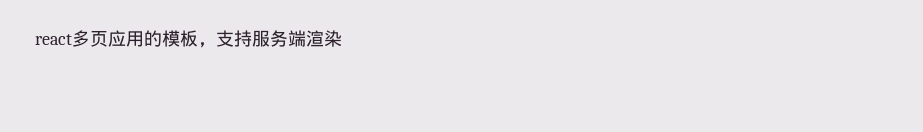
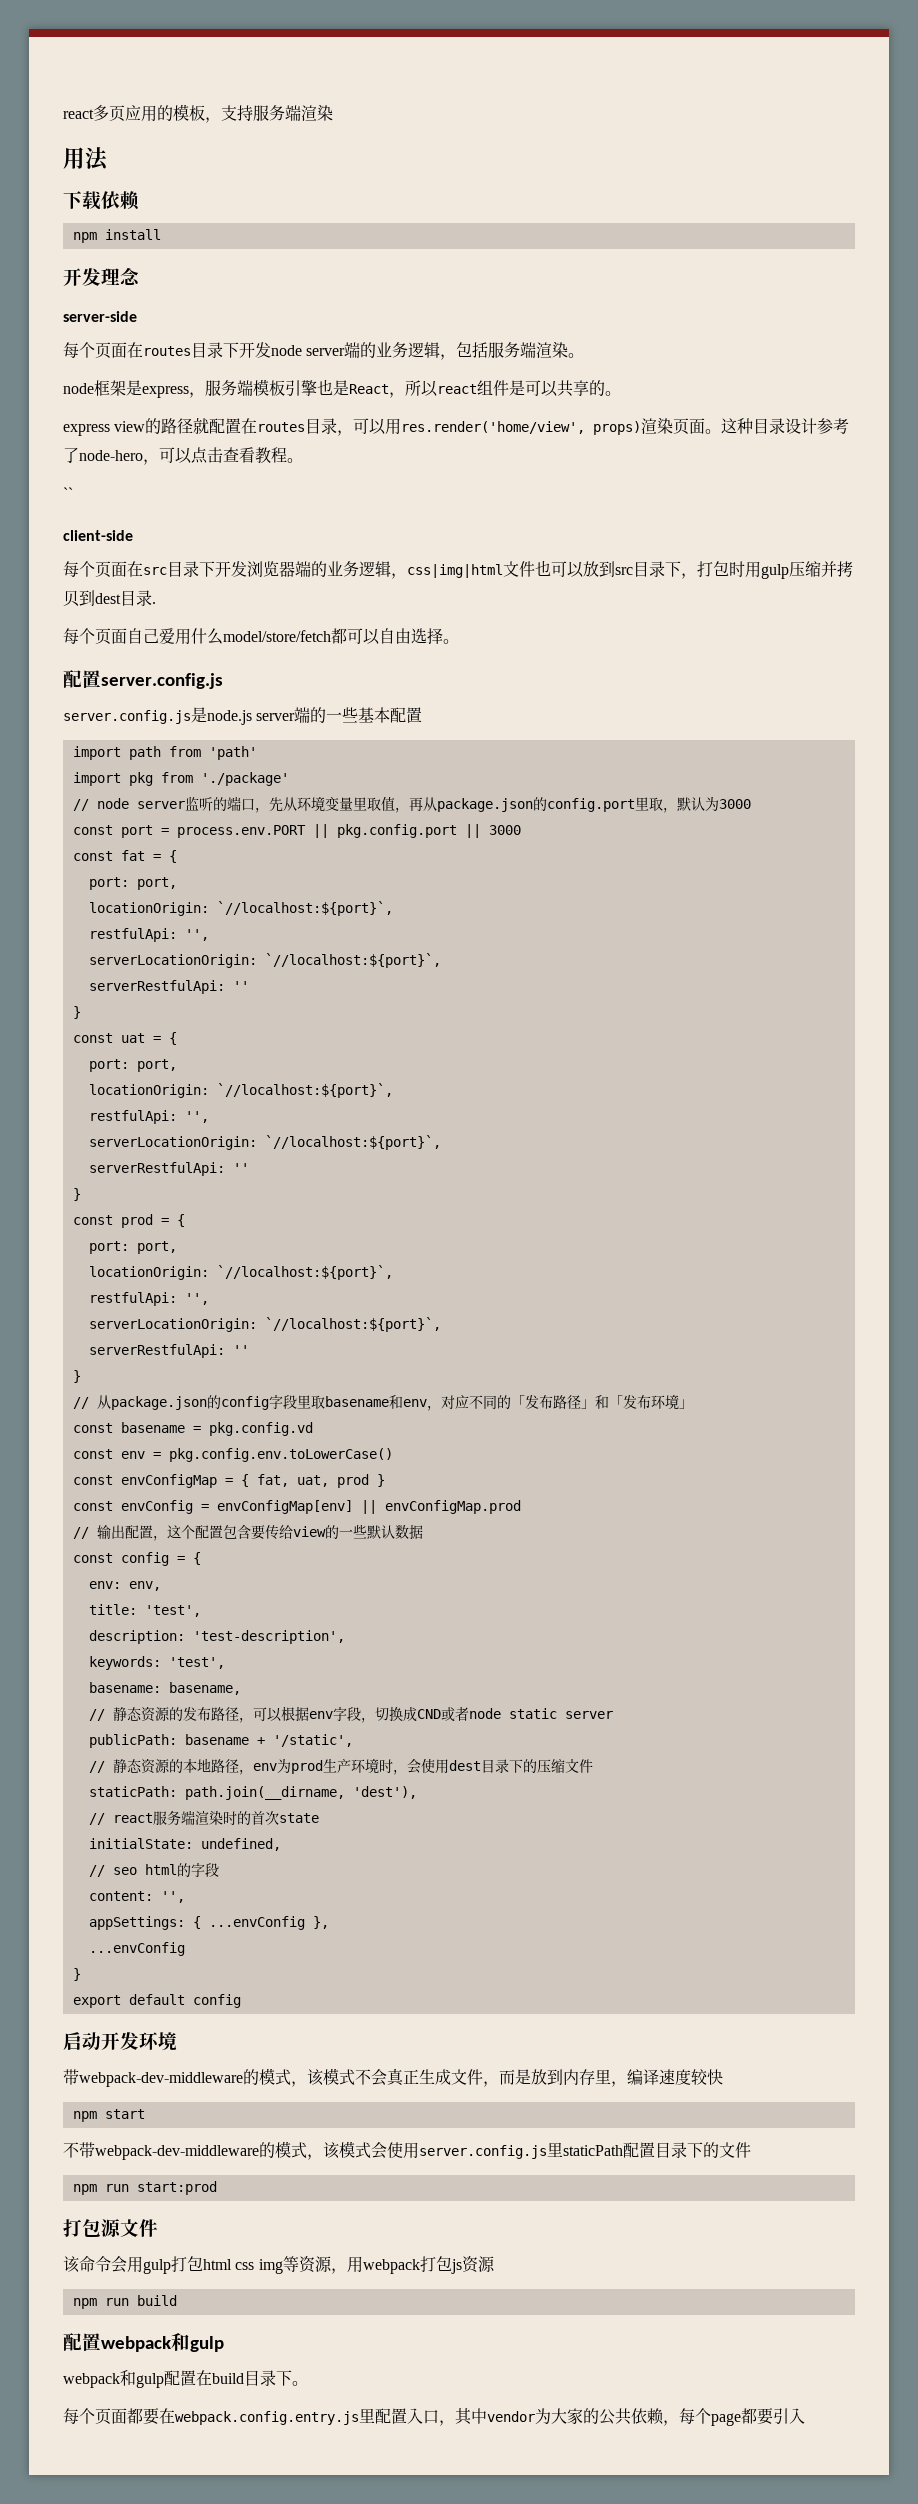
(342, 38) none -> [63,147,109,171] [63,191,140,210] [72,229,161,243] [63,267,140,286] [63,311,137,322] [63,342,585,360] [63,379,621,398] [63,418,850,436] [63,447,303,465] [63,487,73,499] [63,530,133,541] [63,560,853,579] [63,590,156,607] [63,628,459,645] [63,670,223,689] [63,707,423,725] [72,746,257,760] [72,772,289,786] [72,796,751,813] [72,824,521,838] [72,850,177,863] [88,877,177,890] [88,901,393,916] [88,928,209,942] [88,953,441,968] [88,980,249,994] [72,1006,81,1019] [72,1032,177,1045] [88,1059,177,1072] [88,1083,393,1098] [88,1110,209,1124] [88,1135,441,1150] [88,1162,249,1176] [72,1188,81,1201] [72,1214,185,1228] [88,1241,177,1254] [88,1265,393,1280] [88,1292,209,1306] [88,1317,441,1332] [88,1344,249,1358] [72,1370,81,1383] [72,1394,693,1411] [72,1422,313,1436] [72,1448,393,1462] [72,1474,385,1488] [72,1500,521,1514] [72,1524,423,1541] [72,1552,201,1566] [88,1581,161,1591] [88,1604,201,1617] [88,1630,345,1644] [88,1656,225,1670] [88,1682,241,1695] [88,1706,613,1723] [88,1734,353,1748] [88,1758,593,1775] [88,1786,417,1800] [88,1810,319,1826] [88,1838,281,1851] [88,1862,219,1877] [88,1891,185,1903] [88,1916,329,1930] [88,1942,185,1956] [72,1968,81,1981] [72,1994,241,2008] [63,2032,177,2051] [63,2068,723,2087] [72,2109,145,2122] [63,2141,751,2160] [72,2181,217,2195] [63,2219,158,2237] [63,2256,495,2274] [72,2295,177,2309] [63,2333,224,2352] [63,2370,308,2388] [63,2408,805,2426] // 用法 // 下载依赖 // npm install // 开发理念 // server-side // 每个页面在routes目录下开发node server端的业务逻辑，包括服务端渲染。 // node框架是express，服务端模板引擎也是React，所以react组件是可以共享的。 // express view的路径就配置在routes目录，可以用res.render('home/view', props)渲染页面。这种目录设计参考了node-hero，可以点击查看教程。 // `` // client-side // 每个页面在src目录下开发浏览器端的业务逻辑，css|img|html文件也可以放到src目录下，打包时用gulp压缩并拷贝到dest目录. // 每个页面自己爱用什么model/store/fetch都可以自由选择。 // 配置server.config.js // server.config.js是node.js server端的一些基本配置 // import path from 'path' // import pkg from './package' // // node server监听的端口，先从环境变量里取值，再从package.json的config.port里取，默认为3000 // const port = process.env.PORT || pkg.config.port || 3000 // const fat = { // port: port, // locationOrigin: `//localhost:${port}`, // restfulApi: '', // serverLocationOrigin: `//localhost:${port}`, // serverRestfulApi: '' // } // const uat = { // port: port, // locationOrigin: `//localhost:${port}`, // restfulApi: '', // serverLocationOrigin: `//localhost:${port}`, // serverRestfulApi: '' // } // const prod = { // port: port, // locationOrigin: `//localhost:${port}`, // restfulApi: '', // serverLocationOrigin: `//localhost:${port}`, // serverRestfulApi: '' // } // // 从package.json的config字段里取basename和env，对应不同的「发布路径」和「发布环境」 // const basename = pkg.config.vd // const env = pkg.config.env.toLowerCase() // const envConfigMap = { fat, uat, prod } // const envConfig = envConfigMap[env] || envConfigMap.prod // // 输出配置，这个配置包含要传给view的一些默认数据 // const config = { // env: env, // title: 'test', // description: 'test-description', // keywords: 'test', // basename: basename, // // 静态资源的发布路径，可以根据env字段，切换成CND或者node static server // publicPath: basename + '/static', // // 静态资源的本地路径，env为prod生产环境时，会使用dest目录下的压缩文件 // staticPath: path.join(__dirname, 'dest'), // // react服务端渲染时的首次state // initialState: undefined, // // seo html的字段 // content: '', // appSettings: { ...envConfig }, // ...envConfig // } // export default config // 启动开发环境 // 带webpack-dev-middleware的模式，该模式不会真正生成文件，而是放到内存里，编译速度较快 // npm start // 不带webpack-dev-middleware的模式，该模式会使用server.config.js里staticPath配置目录下的文件 // npm run start:prod // 打包源文件 // 该命令会用gulp打包html css img等资源，用webpack打包js资源 // npm run build // 配置webpack和gulp // webpack和gulp配置在build目录下。 // 每个页面都要在webpack.config.entry.js里配置入口，其中vendor为大家的公共依赖，每个page都要引入

